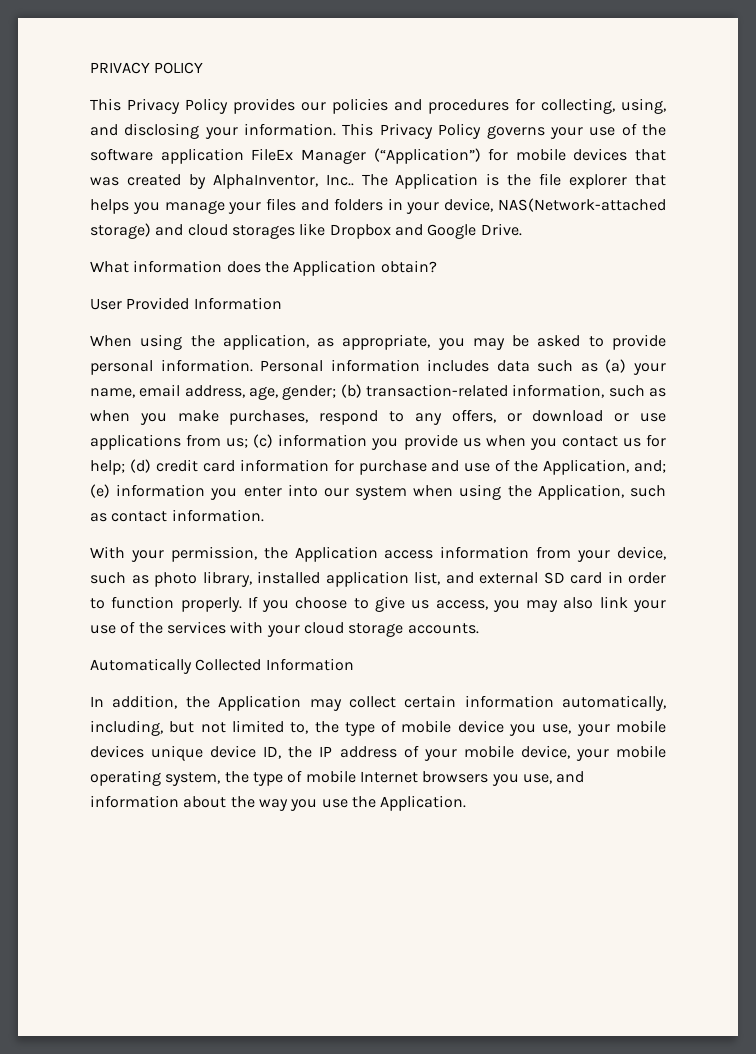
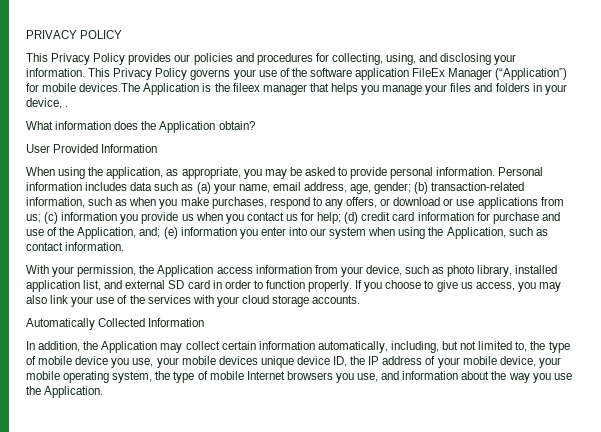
[573,148,666,161] [90,174,388,189] devices that was created by AlphaInventor, Inc.. The -> [79,83,141,92] devices.The
[539,173,628,189] file explorer -> [232,83,307,95] fileex manager
[498,198,666,212] [90,223,522,239] NAS(Network-attached storage) and cloud storages like Dropbox and Google Drive. -> [65,106,69,107] .

